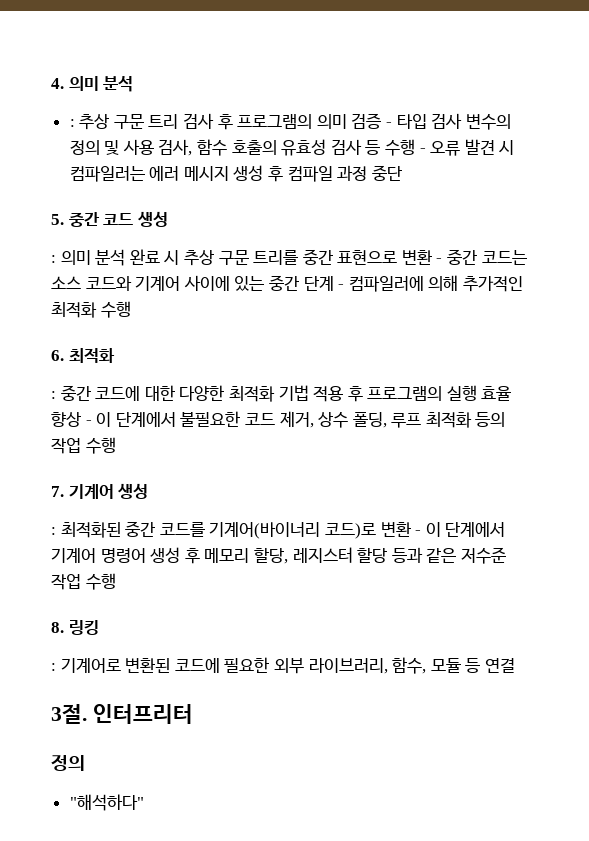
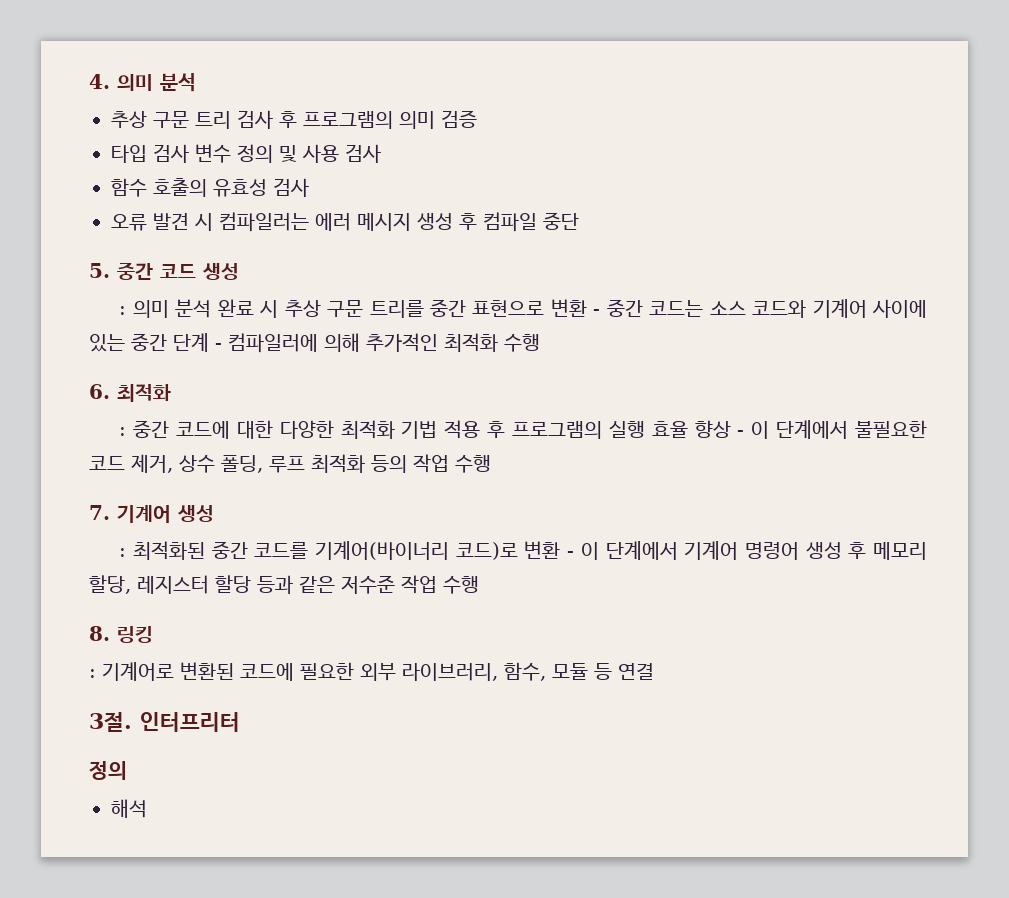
[69,119,75,127] : -> (196, 82) none
[386,122,393,127] - -> (477, 119) //
[465,114,511,130] 변수의 -> [195,144,231,163] 변수
[158,139,193,156] 검사, -> [345,144,381,163] 검사 //
[365,139,426,156] 등 수행 - -> (309, 187) //
[337,165,368,181] 과정 -> (537, 222) none
[69,794,144,811] "해석하다" -> [111,799,147,818] 해석

